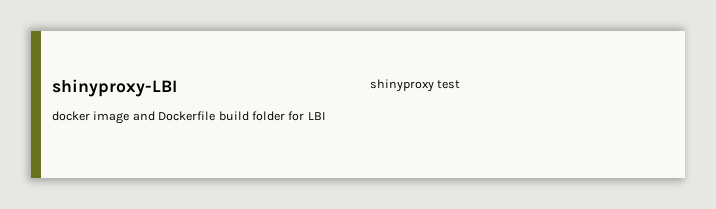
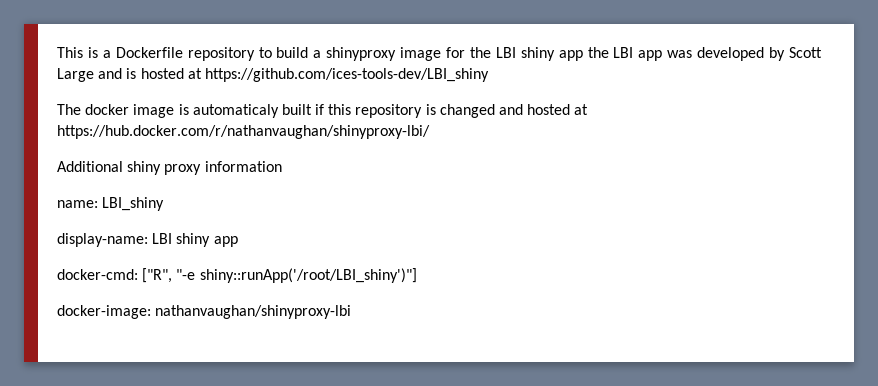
[52,79,177,97] [52,111,326,124] [370,79,461,92] shinyproxy-LBI // docker image and Dockerfile build folder for LBI shinyproxy test -> [57,47,823,61] [57,68,489,82] [57,104,589,118] [57,125,430,139] [57,161,282,175] [57,197,165,211] [57,233,238,247] [57,268,417,283] [57,305,352,319] This is a Dockerfile repository to build a shinyproxy image for the LBI shiny app the LBI app was developed by Scott Large and is hosted at https://github.com/ices-tools-dev/LBI_shiny // The docker image is automaticaly built if this repository is changed and hosted at https://hub.docker.com/r/nathanvaughan/shinyproxy-lbi/ // Additional shiny proxy information // name: LBI_shiny // display-name: LBI shiny app // docker-cmd: ["R", "-e shiny::runApp('/root/LBI_shiny')"] // docker-image: nathanvaughan/shinyproxy-lbi

